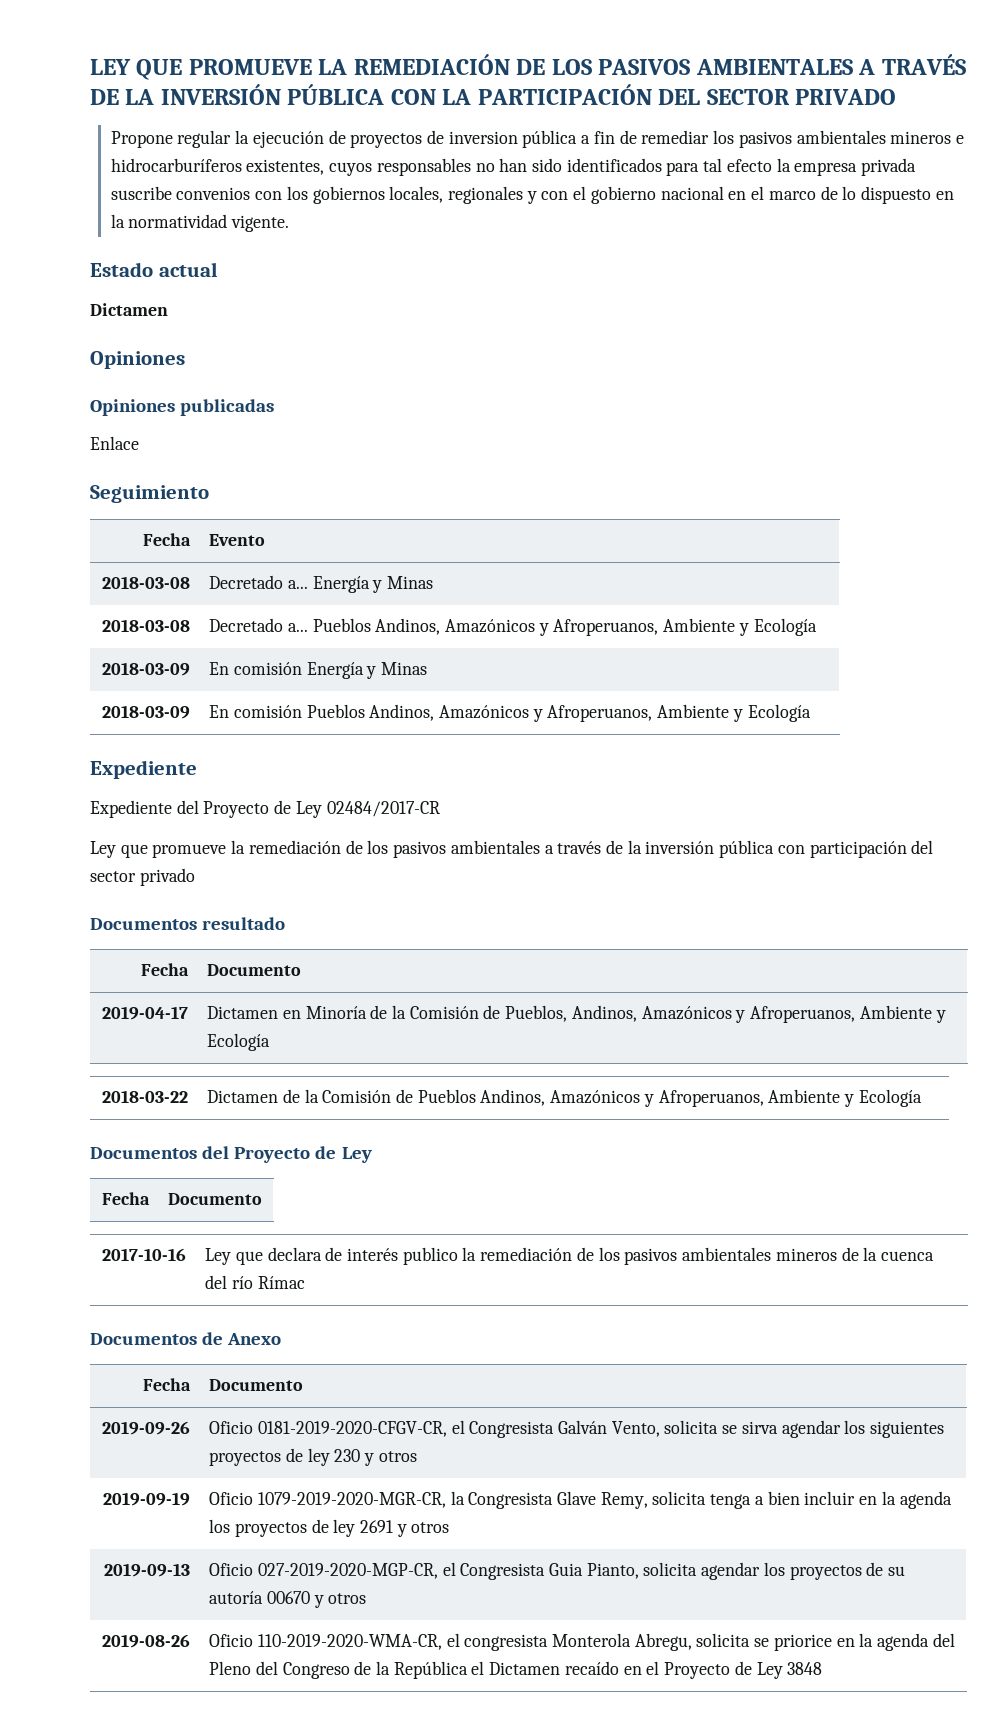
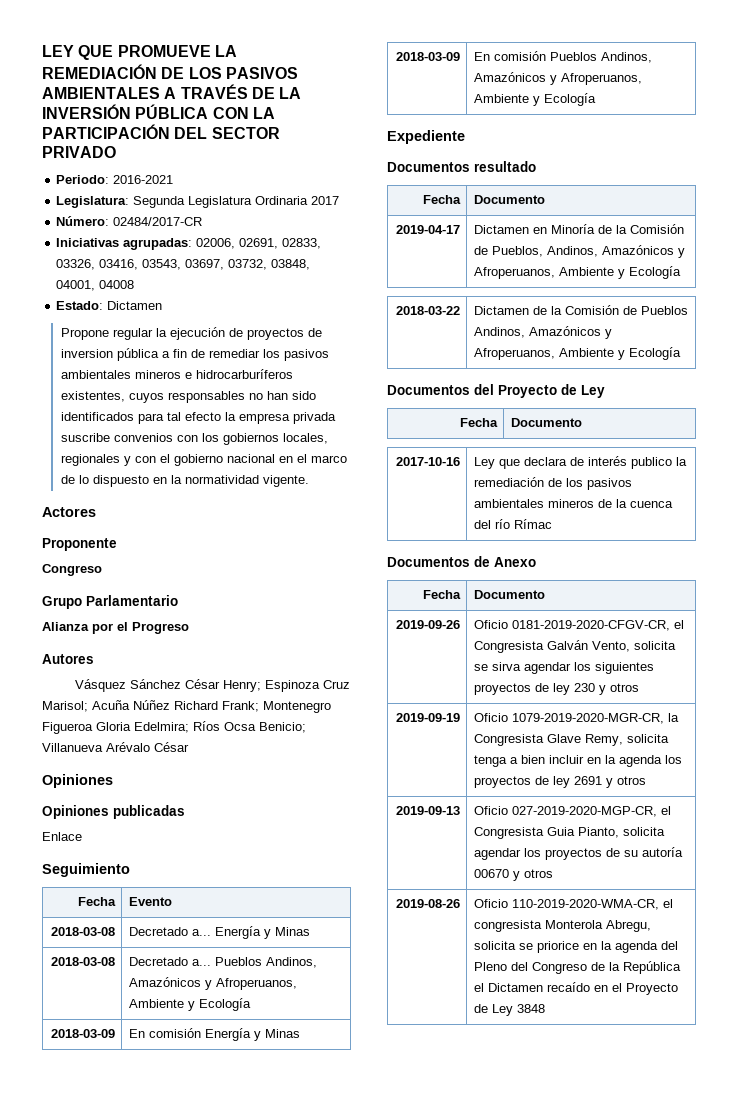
(897, 97) none -> [56,175,174,184] [56,196,340,208] [56,216,203,226] [56,238,322,250] [56,259,311,270] [56,280,135,291] [56,301,163,310] // Periodo: 2016-2021 // Legislatura: Segunda Legislatura Ordinaria 2017 // Número: 02484/2017-CR // Iniciativas agrupadas: 02006, 02691, 02833, 03326, 03416, 03543, 03697, 03732, 03848, 04001, 04008 // Estado: Dictamen
[90,262,218,277] [90,303,168,316] Estado actual // Dictamen -> [42,507,96,517] [42,538,117,551] [42,564,102,576] [42,595,178,609] [42,622,189,634] [42,654,94,664] [75,679,351,692] [42,700,331,713] [42,721,306,734] [42,742,189,752] Actores // Proponente // Congreso // Grupo Parlamentario // Alianza por el Progreso // Autores // Vásquez Sánchez César Henry; Espinoza Cruz Marisol; Acuña Núñez Richard Frank; Montenegro Figueroa Gloria Edelmira; Ríos Ocsa Benicio; Villanueva Arévalo César
[90,800,440,818] [90,840,934,858] [90,868,195,886] // Expediente del Proyecto de Ley 02484/2017-CR // Ley que promueve la remediación de los pasivos ambientales a través de la inversión pública con participación del sector privado -> (465, 137) none

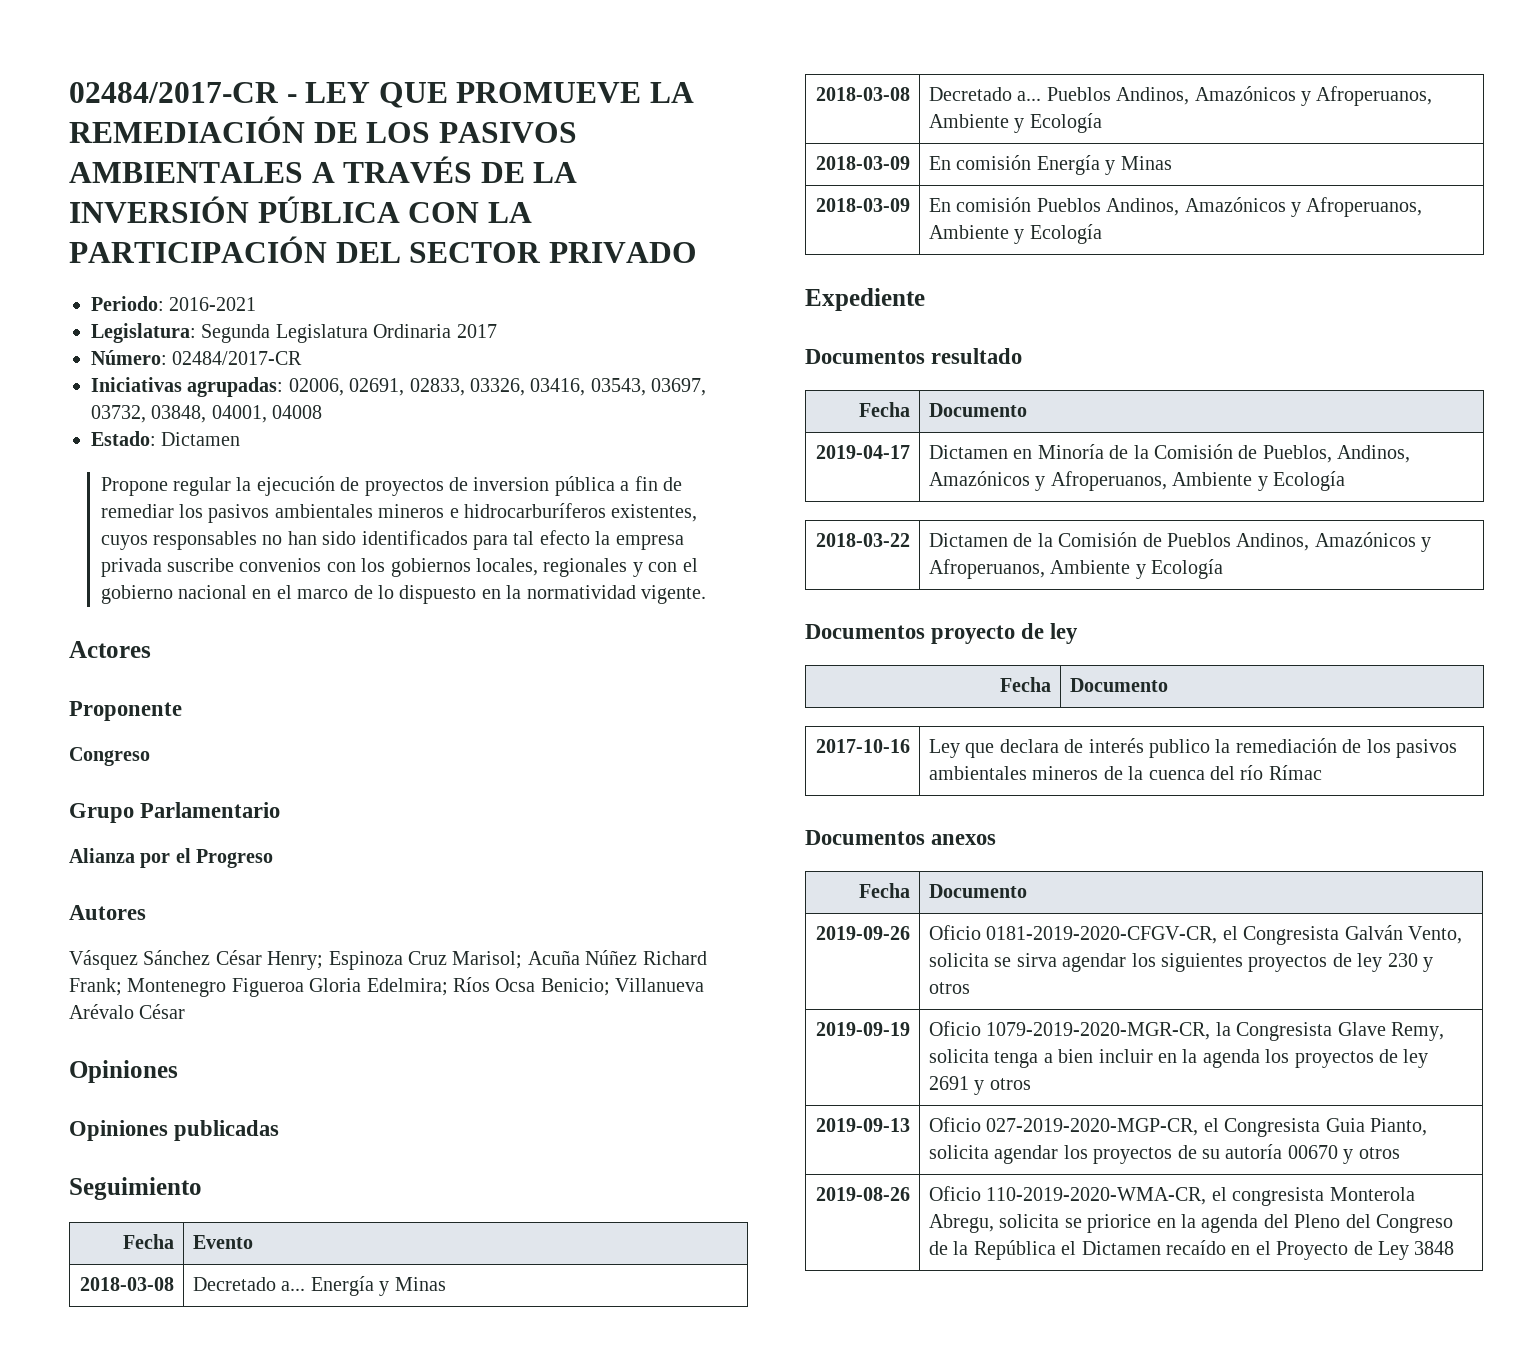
(42, 51) none -> [69,82,297,103] 02484/2017-CR -
[42,832,82,841] // Enlace -> (280, 1130) none
[474,384,605,398] del Proyecto de Ley -> [931,623,1079,644] proyecto de ley
[474,556,536,567] de Anexo -> [931,834,997,845] anexos

